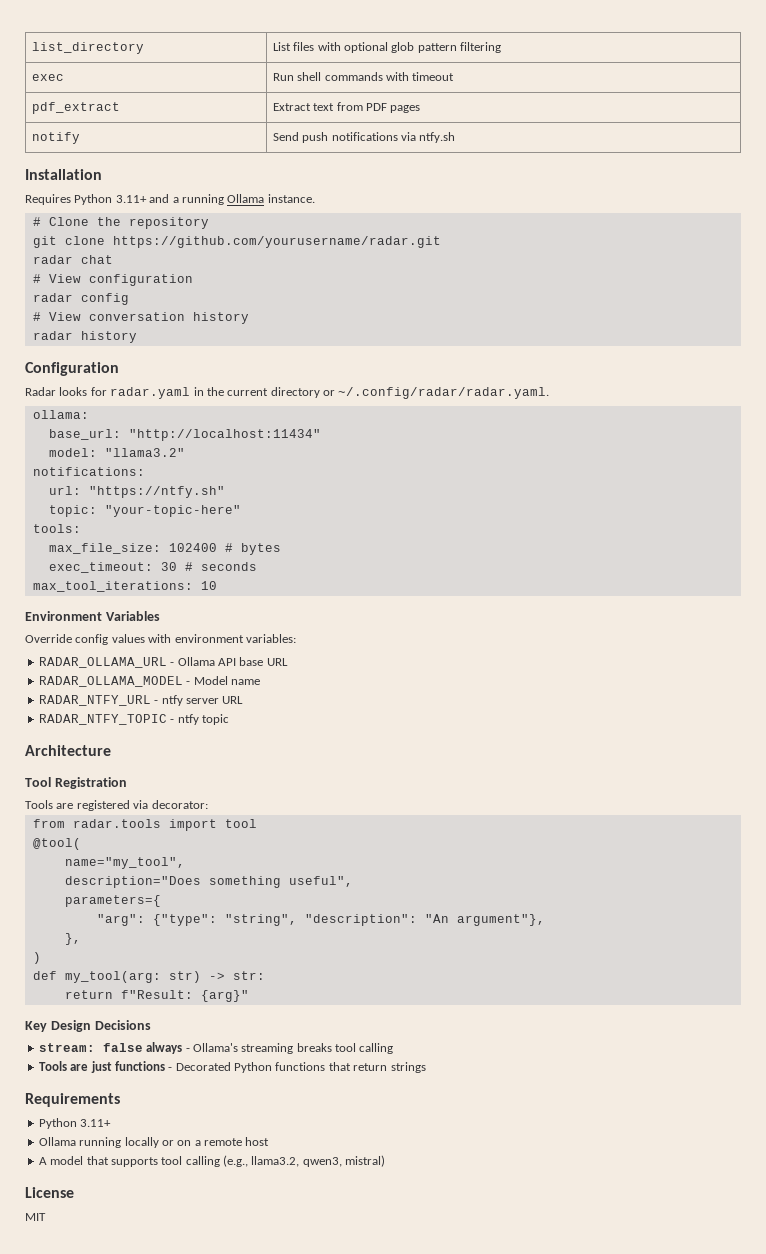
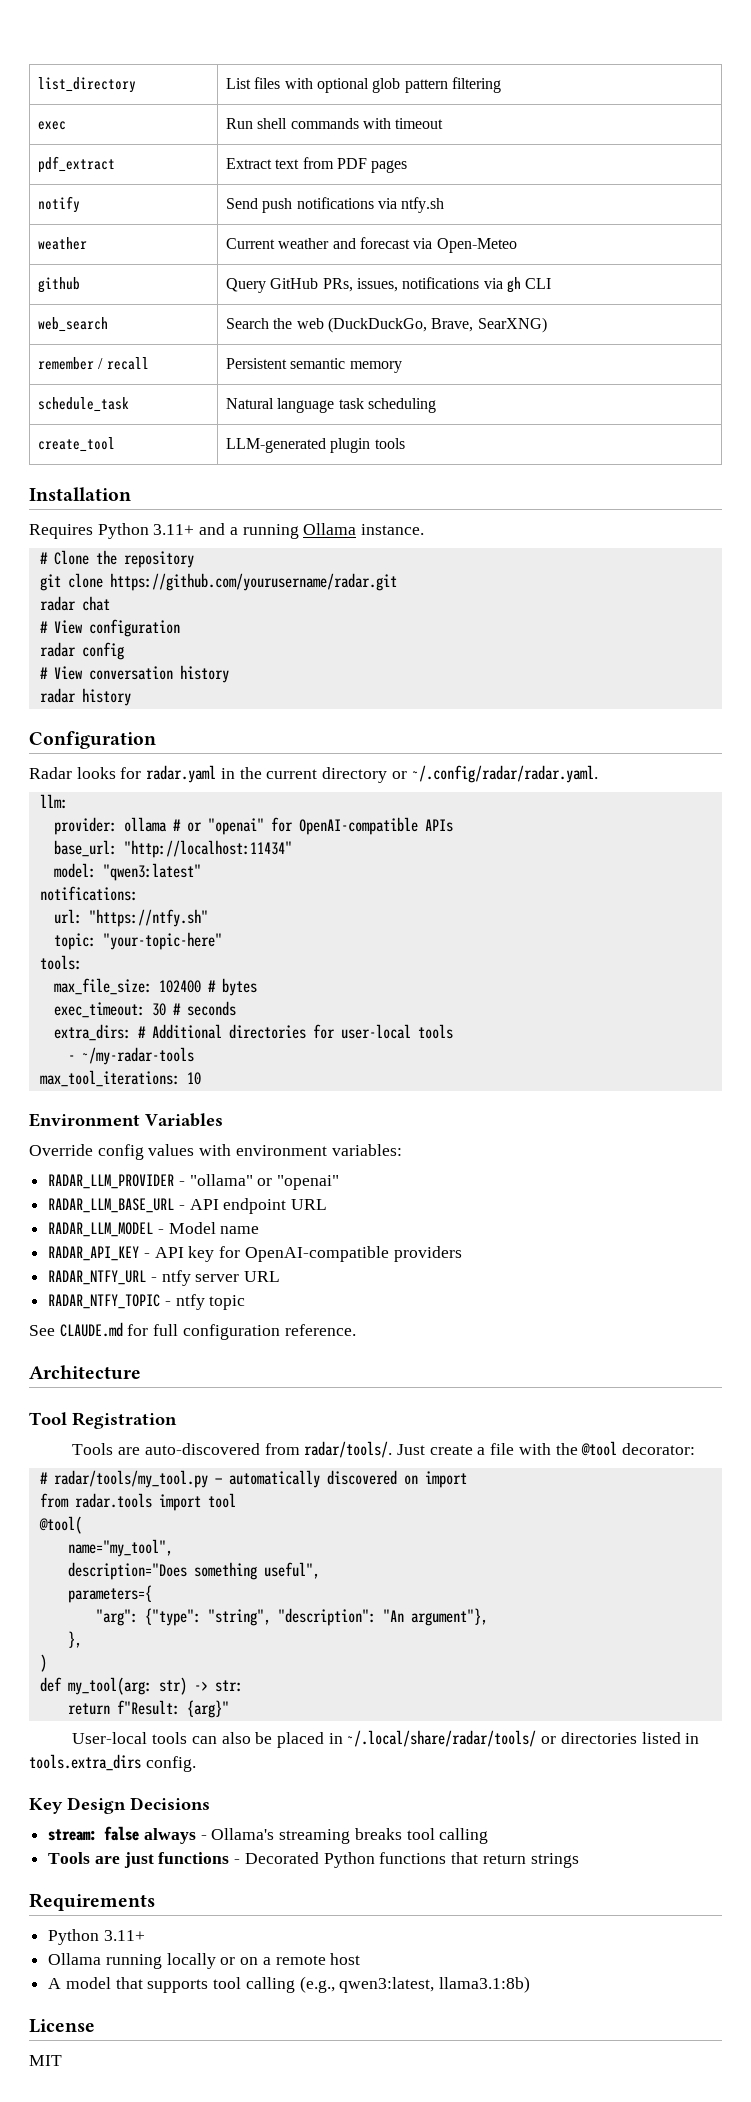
(456, 137) none -> [38,237,88,250] [226,237,517,253] [38,277,81,293] [226,277,552,293] [38,317,109,332] [226,317,547,333] [38,357,149,370] [226,358,402,373] [38,397,130,412] [226,398,437,413] [38,437,116,452] [226,438,405,453] // weather | Current weather and forecast via Open-Meteo // github | Query GitHub PRs, issues, notifications via gh CLI // web_search | Search the web (DuckDuckGo, Brave, SearXNG) // remember / recall | Persistent semantic memory // schedule_task | Natural language task scheduling // create_tool | LLM-generated plugin tools
[32,410,89,419] ollama: -> [39,794,68,809] [53,817,453,835] llm: // provider: ollama # or "openai" for OpenAI-compatible APIs
[104,448,185,457] "llama3.2" -> [102,863,201,881] "qwen3:latest"
(257, 566) none -> [53,1024,453,1041] [67,1047,194,1065] // extra_dirs: # Additional directories for user-local tools // - ~/my-radar-tools
[38,657,288,668] [38,676,183,687] RADAR_OLLAMA_URL - Ollama API base URL // RADAR_OLLAMA_MODEL -> [48,1174,340,1190] [48,1198,328,1214] [48,1222,154,1237] RADAR_LLM_PROVIDER - "ollama" or "openai" // RADAR_LLM_BASE_URL - API endpoint URL // RADAR_LLM_MODEL
(260, 682) none -> [48,1246,462,1262] // RADAR_API_KEY - API key for OpenAI-compatible providers
(229, 719) none -> [29,1322,356,1340] // See CLAUDE.md for full configuration reference.
[76,800,208,811] registered via decorator: -> [144,1441,696,1458] [39,1470,467,1488] auto-discovered from radar/tools/. Just create a file with the @tool decorator: // # radar/tools/my_tool.py — automatically discovered on import
(249, 996) none -> [72,1730,700,1748] [29,1754,196,1772] // User-local tools can also be placed in ~/.local/share/radar/tools/ or directories listed in tools.extra_dirs config.
[251,1155,386,1167] llama3.2, qwen3, mistral) -> [339,1976,531,1993] qwen3:latest, llama3.1:8b)

